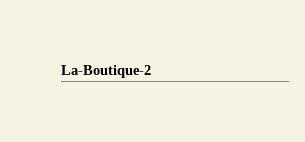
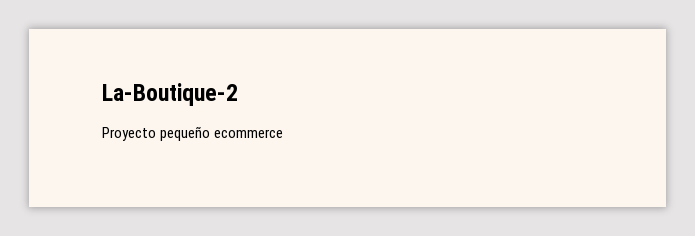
(151, 71) none -> [102,126,284,141] // Proyecto pequeño ecommerce

